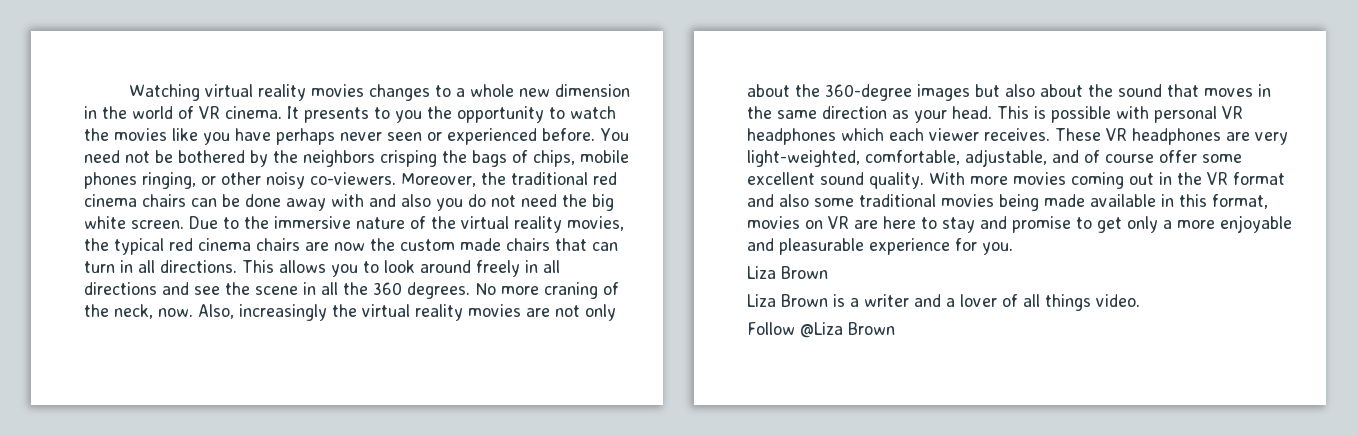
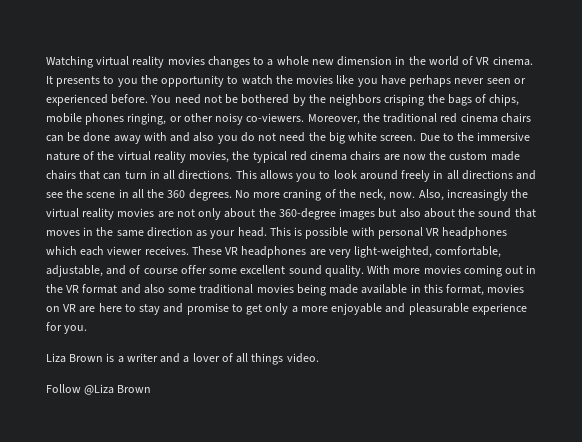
[747,294,828,307] // Liza Brown -> (104, 358) none

